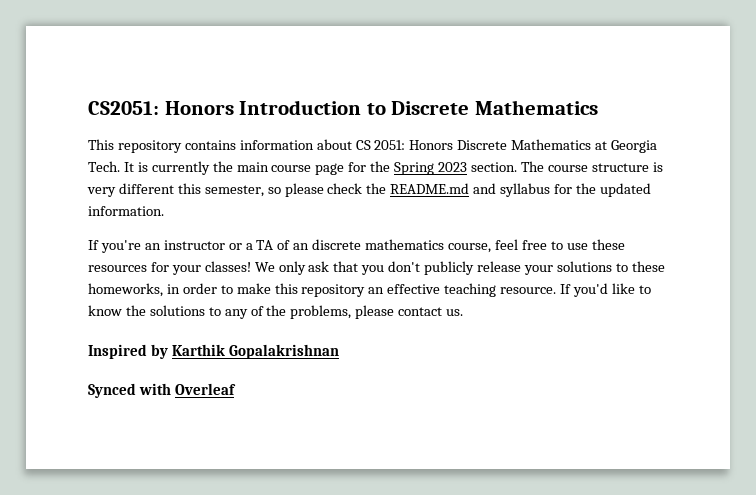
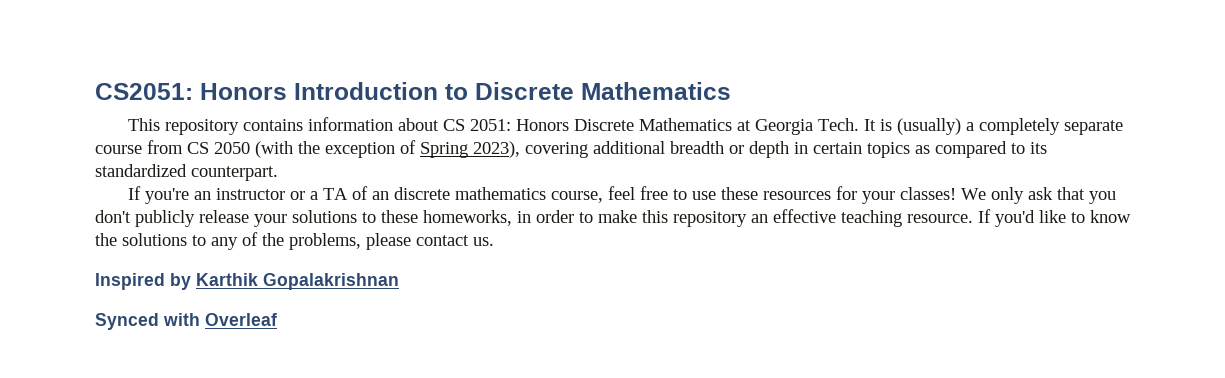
[151,161,663,175] [87,183,651,197] [88,206,164,216] currently the main course page for the Spring 2023 section. The course structure is very different this semester, so please check the README.md and syllabus for the updated information. -> [896,118,1123,135] [95,140,1047,158] [95,164,278,181] (usually) a completely separate course from CS 2050 (with the exception of Spring 2023), covering additional breadth or depth in certain topics as compared to its standardized counterpart.

